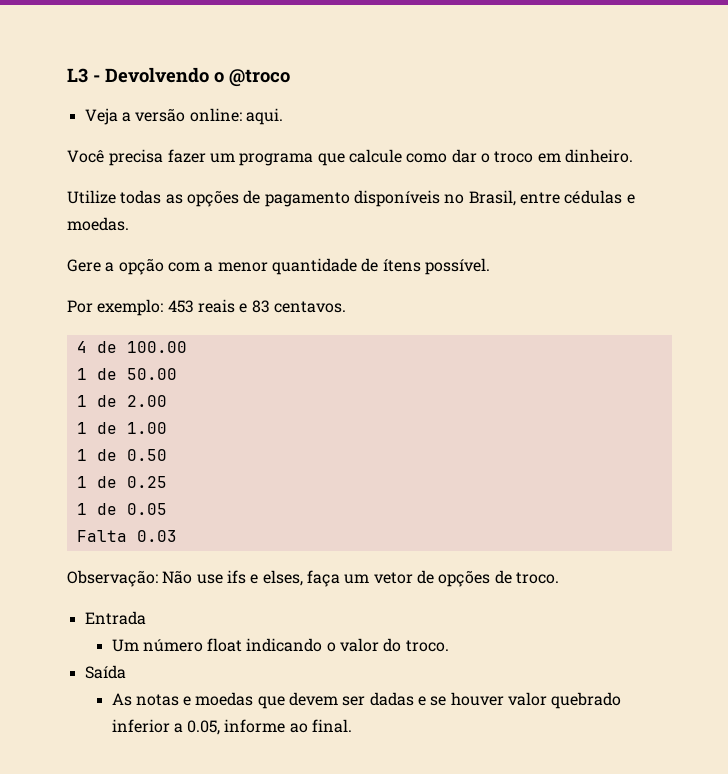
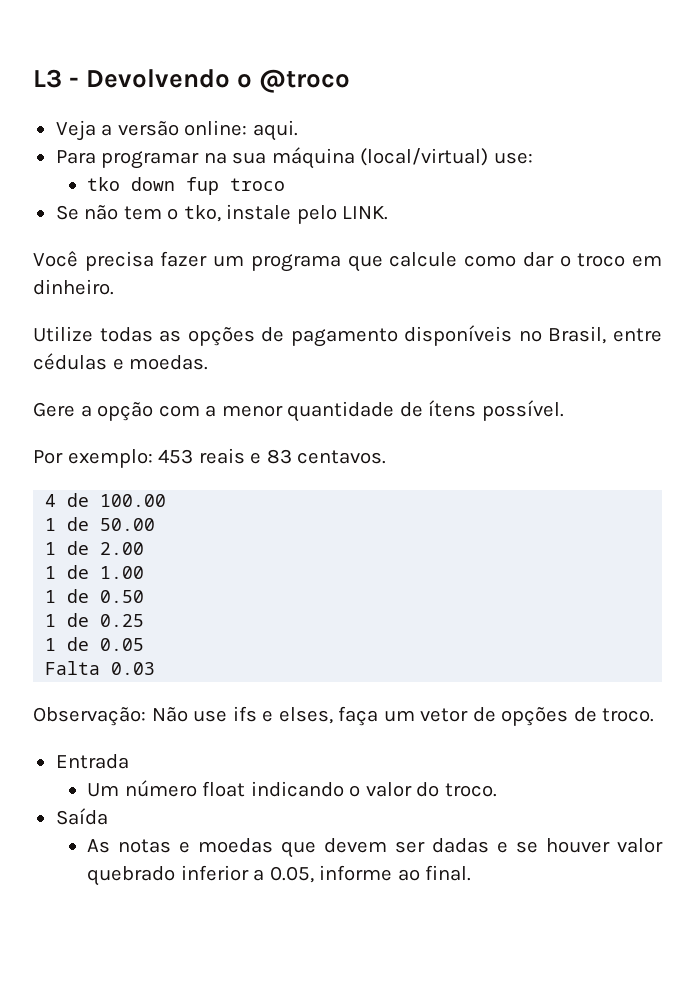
(283, 116) none -> [55,147,533,169] [86,177,285,195] [55,204,389,224] // Para programar na sua máquina (local/virtual) use: // tko down fup troco // Se não tem o tko, instale pelo LINK.

